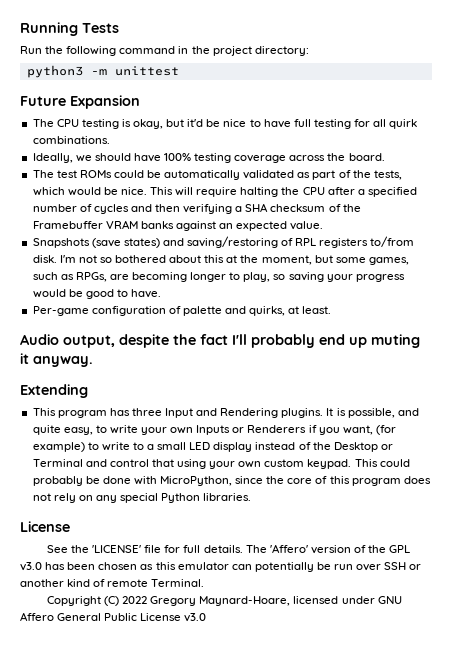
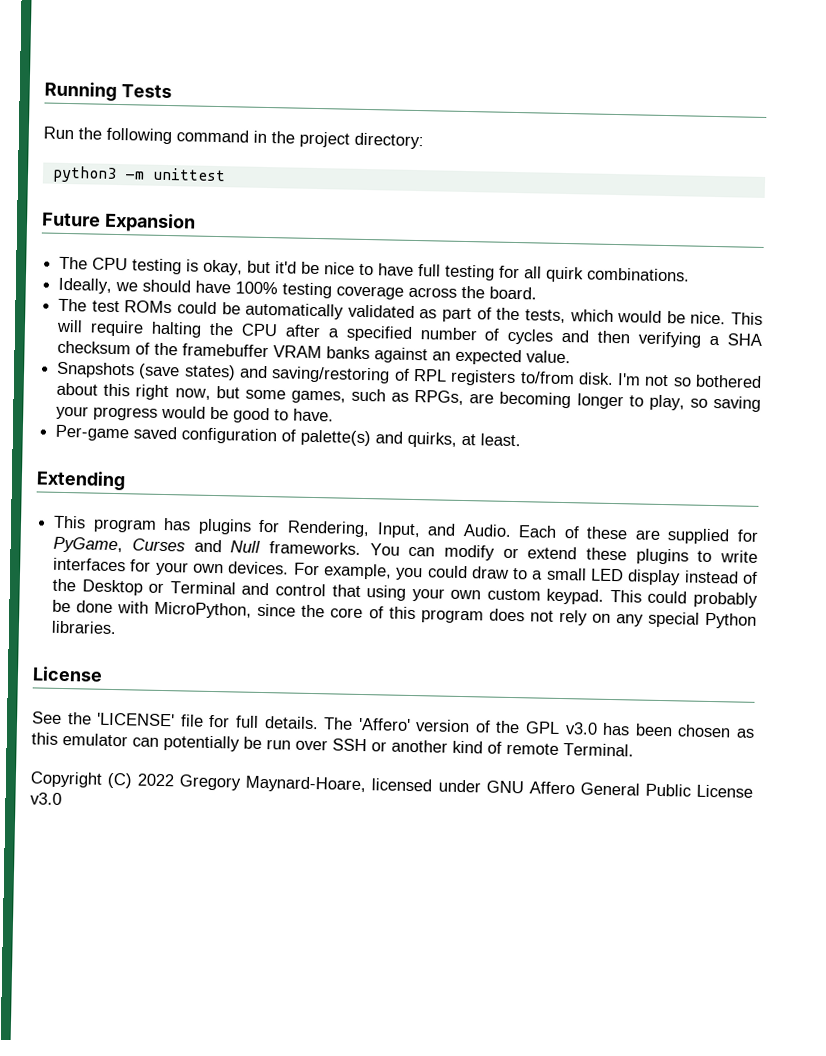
[32,221,103,229] Framebuffer -> [182,343,270,358] framebuffer
[226,255,312,265] at the moment, -> [135,384,211,401] right now,
(89, 311) none -> [133,426,178,440] saved
[182,306,222,316] palette -> [300,429,372,447] palette(s)
[20,334,420,348] [20,353,93,367] [20,384,88,398] [32,408,419,418] [32,425,396,435] [32,442,130,452] Audio output, despite the fact I'll probably end up muting it anyway. // Extending // This program has three Input and Rendering plugins. It is possible, and quite easy, to write your own Inputs or Renderers if you want, (for example) to write -> [36,470,126,491] [53,515,760,545] [53,536,758,565] [53,557,509,581] Extending // This program has plugins for Rendering, Input, and Audio. Each of these are supplied for PyGame, Curses and Null frameworks. You can modify or extend these plugins to write interfaces for your own devices. For example, you could draw

